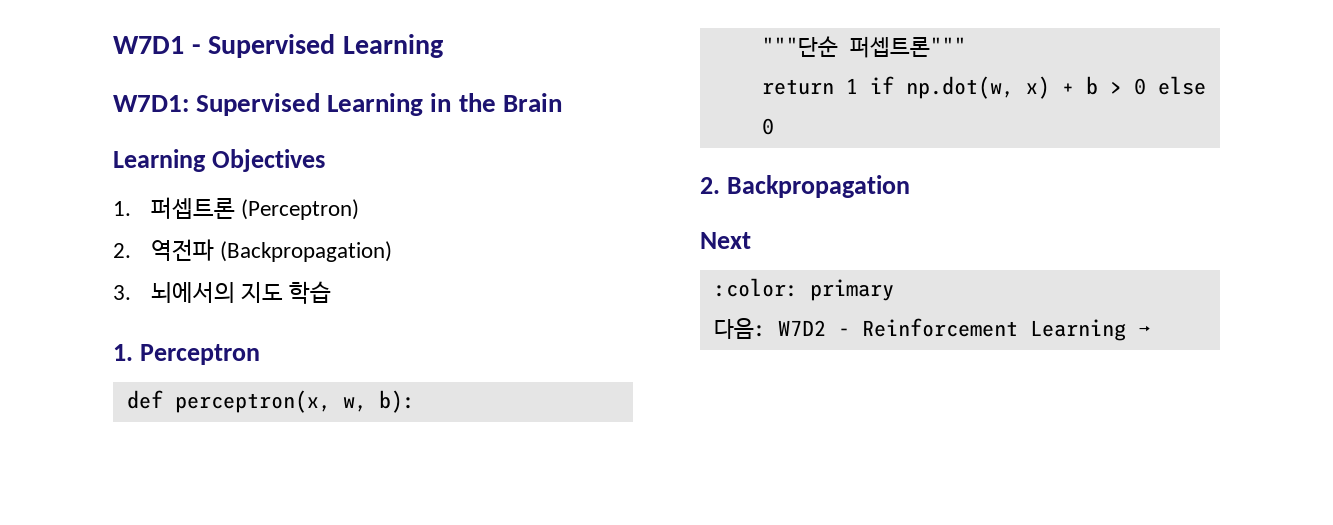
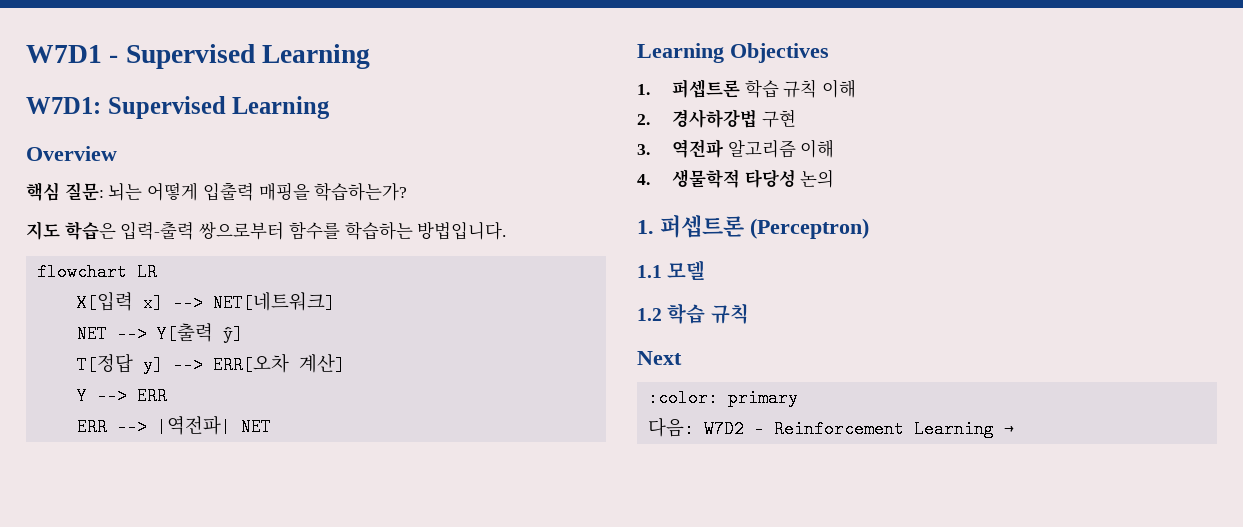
[430,93,562,112] [113,149,325,172] [113,197,360,220] [113,239,393,262] [113,281,332,304] [113,344,260,365] [126,390,415,413] [761,36,966,58] [761,76,1206,99] [761,118,774,135] [700,175,910,198] in the Brain // Learning Objectives // 1. 퍼셉트론 (Perceptron) // 2. 역전파 (Backpropagation) // 3. 뇌에서의 지도 학습 // 1. Perceptron // def perceptron(x, w, b): // """단순 퍼셉트론""" // return 1 if np.dot(w, x) + b > 0 else 0 // 2. Backpropagation -> [26,146,117,161] [26,182,408,201] [26,221,507,240] [36,263,157,281] [76,292,335,312] [76,323,243,343] [76,353,345,374] [76,387,167,405] [76,415,271,436] [637,43,829,63] [637,79,857,98] [637,109,796,128] [637,139,835,158] [637,169,835,188] [637,214,869,239] [637,260,706,280] [637,303,749,324] // Overview // 핵심 질문: 뇌는 어떻게 입출력 매핑을 학습하는가? // 지도 학습은 입력-출력 쌍으로부터 함수를 학습하는 방법입니다. // flowchart LR // X[입력 x] --> NET[네트워크] // NET --> Y[출력 ŷ] // T[정답 y] --> ERR[오차 계산] // Y --> ERR // ERR --> |역전파| NET // Learning Objectives // 1. 퍼셉트론 학습 규칙 이해 // 2. 경사하강법 구현 // 3. 역전파 알고리즘 이해 // 4. 생물학적 타당성 논의 // 1. 퍼셉트론 (Perceptron) // 1.1 모델 // 1.2 학습 규칙

